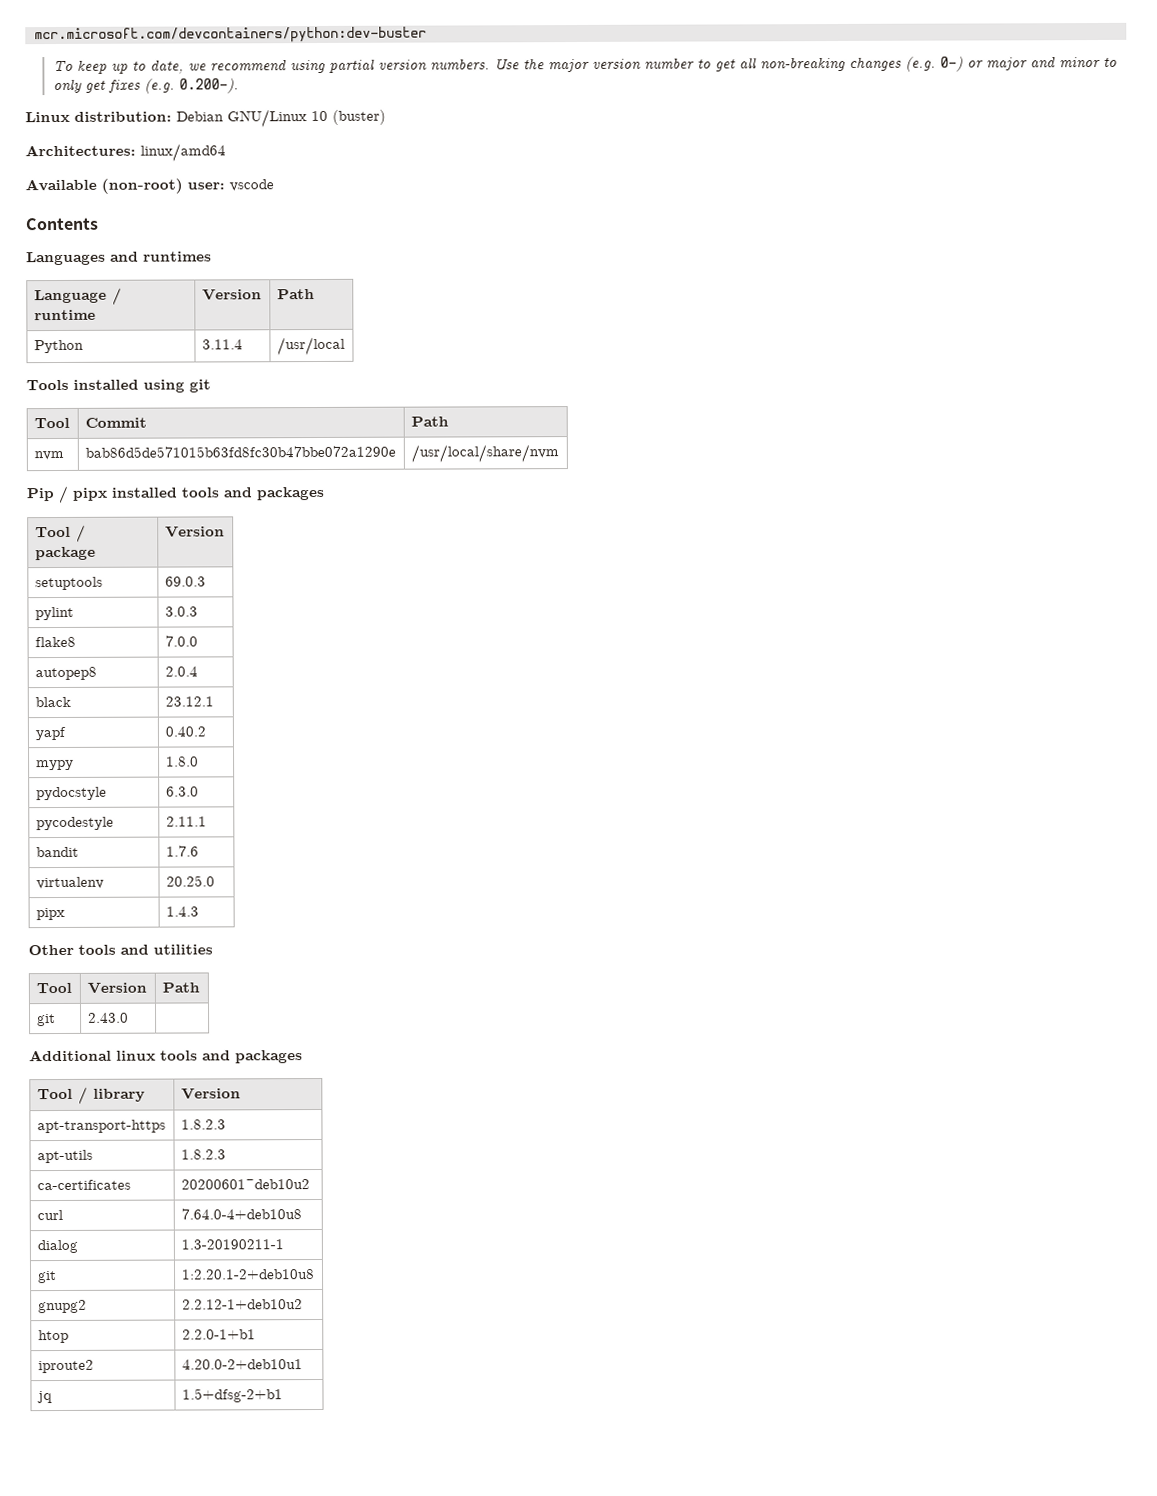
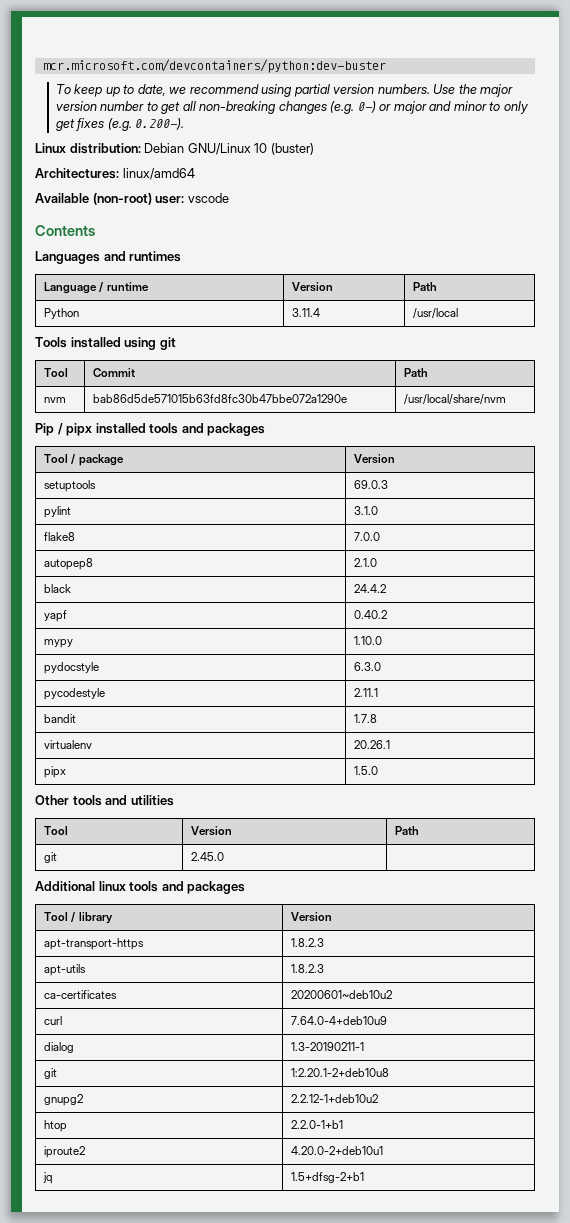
[164,606,198,617] 3.0.3 -> [354,506,379,515] 3.1.0
[164,666,198,677] 2.0.4 -> [354,558,378,567] 2.1.0
[164,696,214,707] 23.12.1 -> [354,584,387,593] 24.4.2
[165,756,199,767] 1.8.0 -> [354,636,383,645] 1.10.0
[165,845,199,857] 1.7.6 -> [354,714,378,723] 1.7.8
[165,875,215,887] 20.25.0 -> [354,740,391,749] 20.26.1
[165,906,199,917] 1.4.3 -> [354,766,379,775] 1.5.0
[87,1012,129,1023] 2.43.0 -> [191,852,225,861] 2.45.0
[180,1208,302,1220] 7.64.0-4+deb10u8 -> [291,1016,388,1025] 7.64.0-4+deb10u9

